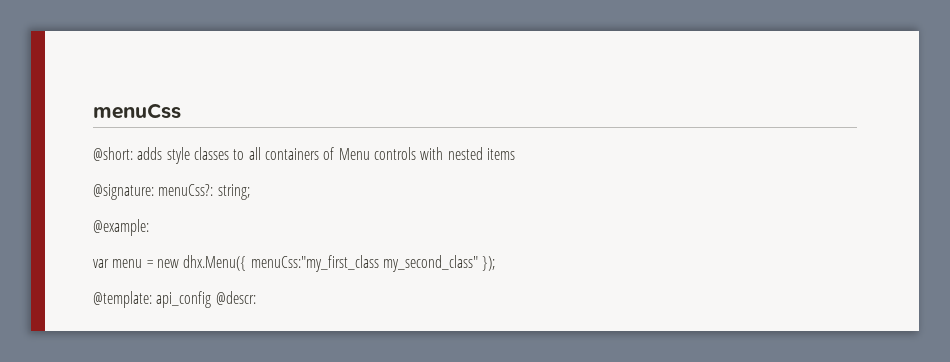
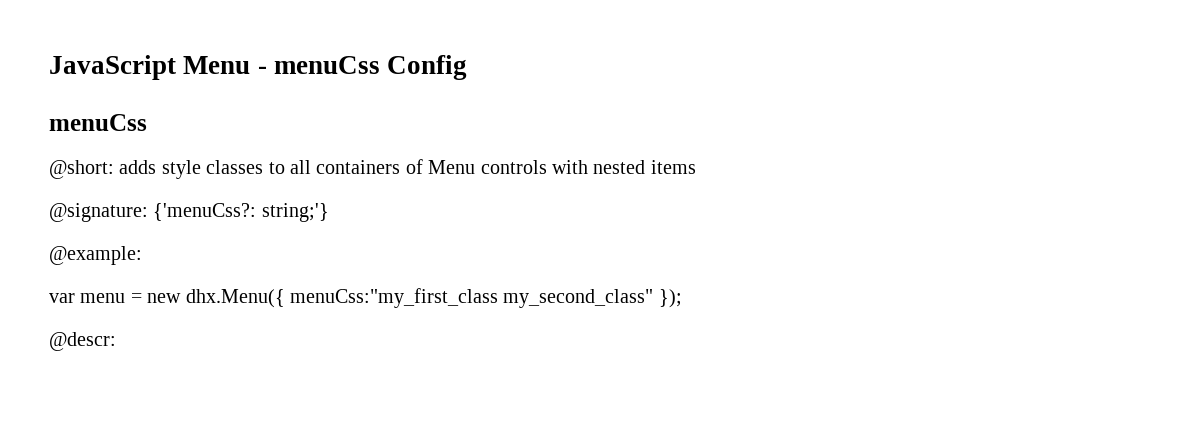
(93, 111) none -> [49,55,468,80] JavaScript Menu - menuCss Config //
[158,184,250,200] menuCss?: string; -> [153,203,329,222] {'menuCss?: string;'}
[93,291,212,308] @template: api_config -> (682, 298) none

